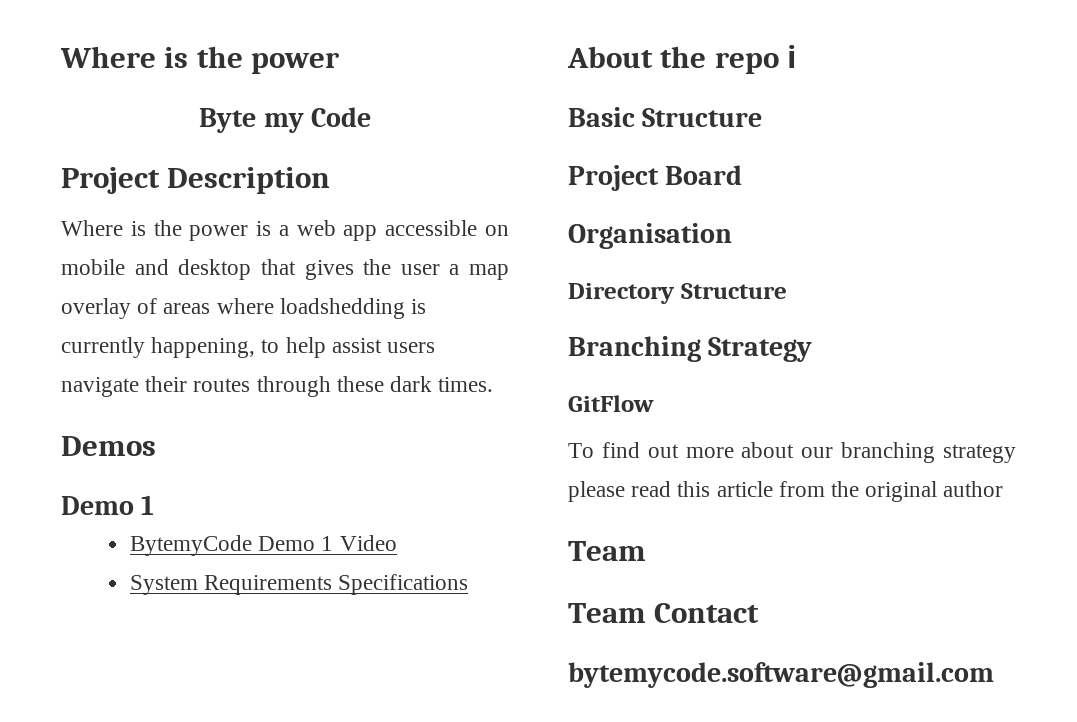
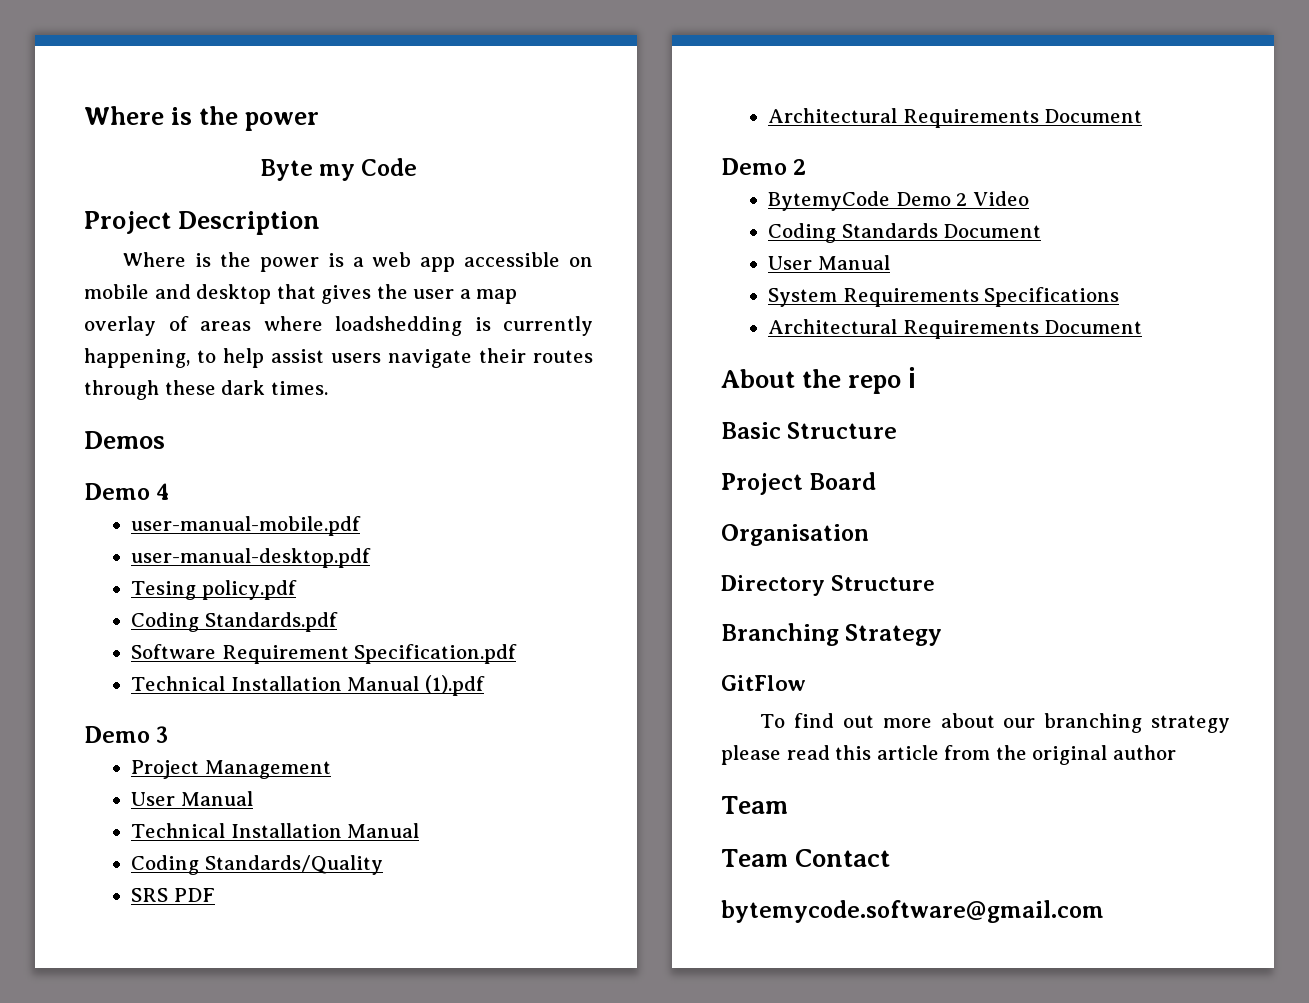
[141,495,155,515] 1 -> [156,483,170,500] [131,516,362,536] [131,548,372,568] [131,580,297,600] [131,612,338,632] [131,644,518,664] [131,675,485,696] [84,726,169,743] [131,760,331,779] [131,791,253,806] [131,823,420,838] [131,855,383,875] [131,888,215,902] [768,108,1143,128] [721,158,807,175] 4 // user-manual-mobile.pdf // user-manual-desktop.pdf // Tesing policy.pdf // Coding Standards.pdf // Software Requirement Specification.pdf // Technical Installation Manual (1).pdf // Demo 3 // Project Management // User Manual // Technical Installation Manual // Coding Standards/Quality // SRS PDF // Architectural Requirements Document // Demo 2
[321,536,334,551] 1 -> [956,193,968,206] 2
(397, 543) none -> [768,223,1042,243] [768,255,890,270] // Coding Standards Document // User Manual
(469, 584) none -> [768,319,1143,339] // Architectural Requirements Document

